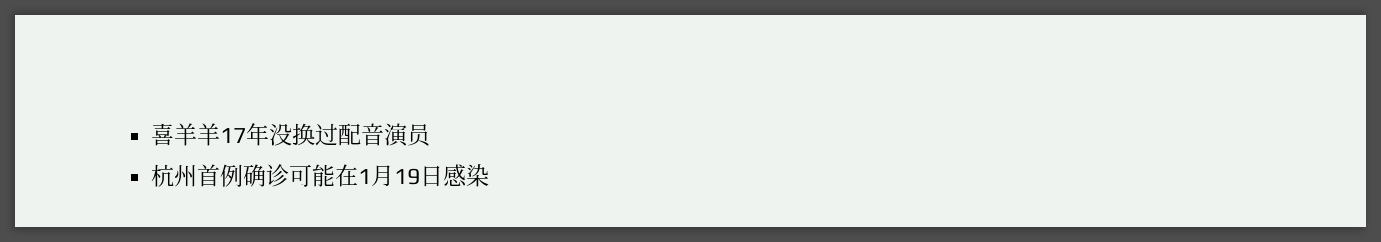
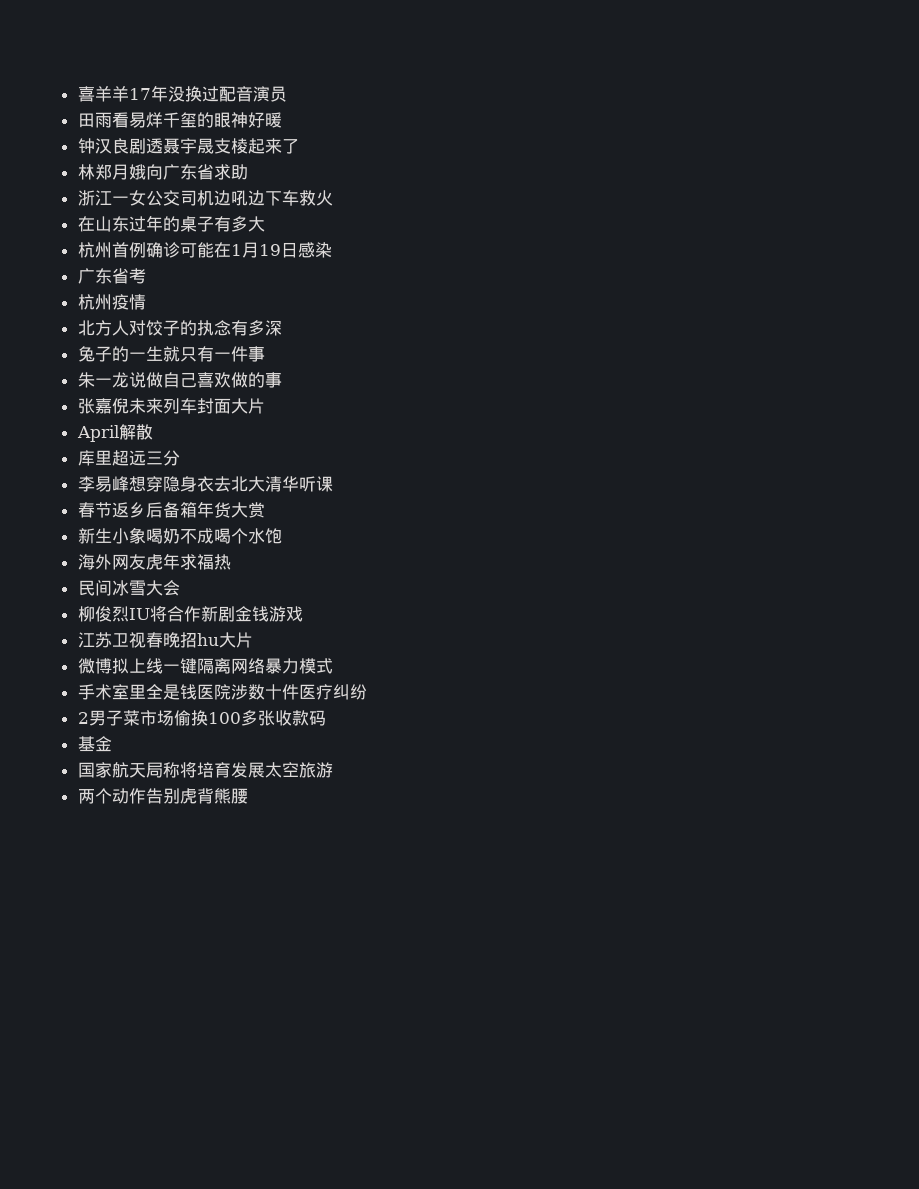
(433, 135) none -> [77,112,282,128] [77,138,299,154] [77,164,248,180] [77,190,333,206] [77,215,265,232] // 田雨看易烊千玺的眼神好暖 // 钟汉良剧透聂宇晟支棱起来了 // 林郑月娥向广东省求助 // 浙江一女公交司机边吼边下车救火 // 在山东过年的桌子有多大
(490, 175) none -> [77,268,146,284] [77,294,146,310] [77,320,282,336] [77,346,265,362] [77,372,282,388] [77,398,265,414] [76,424,153,442] [77,450,180,466] [77,476,333,492] [77,501,265,518] [77,527,282,544] [77,553,231,570] [77,580,180,596] [77,606,303,622] [77,632,253,648] [77,658,333,674] [77,684,367,700] [77,710,326,726] [77,736,112,752] [77,762,333,778] [77,788,248,804] // 广东省考 // 杭州疫情 // 北方人对饺子的执念有多深 // 兔子的一生就只有一件事 // 朱一龙说做自己喜欢做的事 // 张嘉倪未来列车封面大片 // April解散 // 库里超远三分 // 李易峰想穿隐身衣去北大清华听课 // 春节返乡后备箱年货大赏 // 新生小象喝奶不成喝个水饱 // 海外网友虎年求福热 // 民间冰雪大会 // 柳俊烈IU将合作新剧金钱游戏 // 江苏卫视春晚招hu大片 // 微博拟上线一键隔离网络暴力模式 // 手术室里全是钱医院涉数十件医疗纠纷 // 2男子菜市场偷换100多张收款码 // 基金 // 国家航天局称将培育发展太空旅游 // 两个动作告别虎背熊腰

